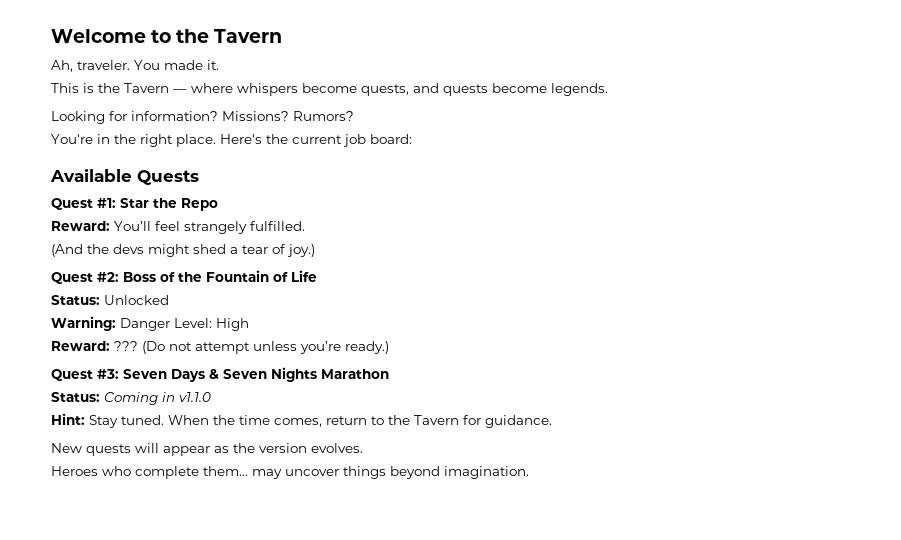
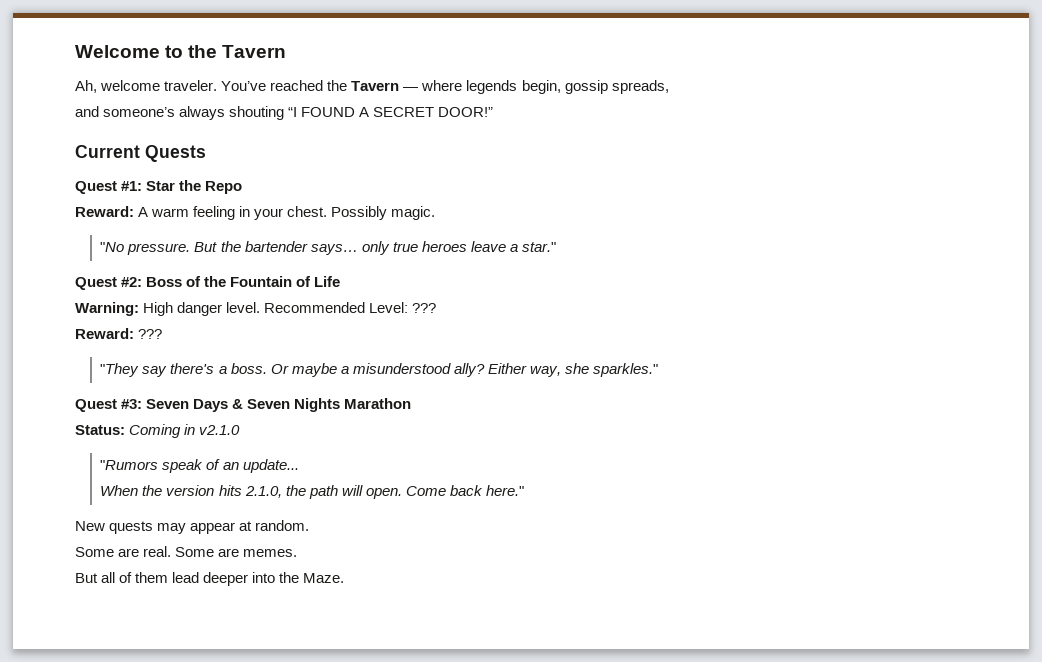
[77,60,219,70] [51,83,608,96] [51,111,354,124] [51,134,412,147] [50,169,132,182] traveler. You made it. // This is the Tavern — where whispers become quests, and quests become legends. // Looking for information? Missions? Rumors? // You're in the right place. Here's the current job board: // Available -> [100,80,669,94] [75,106,494,120] [75,145,140,158] welcome traveler. You’ve reached the Tavern — where legends begin, gossip spreads, // and someone’s always shouting “I FOUND A SECRET DOOR!” // Current
[114,221,305,234] [51,244,315,257] You’ll feel strangely fulfilled. // (And the devs might shed a tear of joy.) -> [138,206,436,220] [100,241,556,255] A warm feeling in your chest. Possibly magic. // "No pressure. But the bartender says… only true heroes leave a star."
[51,295,169,305] // Status: Unlocked -> (341, 281) none
[120,318,249,331] [51,341,389,354] Danger Level: High // Reward: ??? (Do not attempt unless you’re ready.) -> [143,302,437,316] [75,328,163,339] [100,363,659,377] High danger level. Recommended Level: ??? // Reward: ??? // "They say there's a boss. Or maybe a misunderstood ally? Either way, she sparkles."
[179,392,211,402] [51,413,552,428] [51,443,363,456] [51,466,529,479] v1.1.0 // Hint: Stay tuned. When the time comes, return to the Tavern for guidance. // New quests will appear as the version evolves. // Heroes who complete them... may uncover things beyond imagination. -> [199,425,241,435] [100,459,299,473] [100,485,524,499] [75,520,310,534] [75,546,298,557] [75,572,345,586] v2.1.0 // "Rumors speak of an update... // When the version hits 2.1.0, the path will open. Come back here." // New quests may appear at random. // Some are real. Some are memes. // But all of them lead deeper into the Maze.

